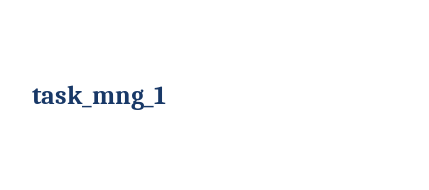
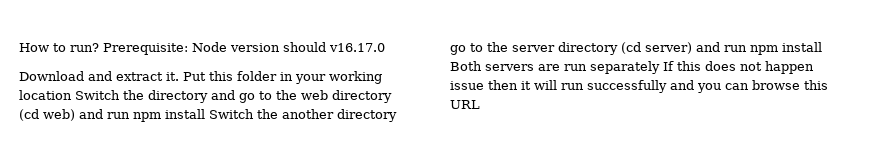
[32,85,166,110] task_mng_1 -> [19,42,385,55] [19,71,382,84] [19,90,392,103] [19,109,397,122] [450,42,822,55] [450,61,814,74] [450,80,828,93] [450,100,480,109] How to run? Prerequisite: Node version should v16.17.0 // Download and extract it. Put this folder in your working location Switch the directory and go to the web directory (cd web) and run npm install Switch the another directory go to the server directory (cd server) and run npm install Both servers are run separately If this does not happen issue then it will run successfully and you can browse this URL

